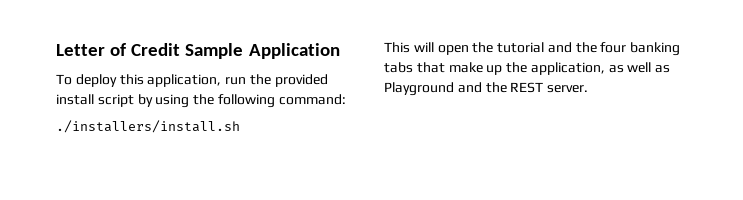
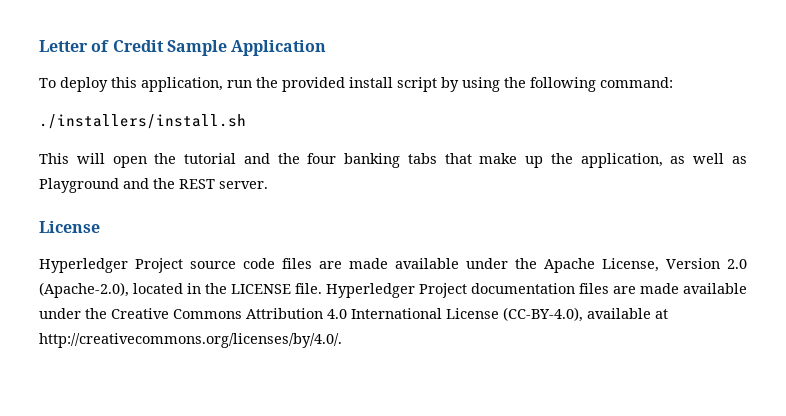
(589, 89) none -> [39,221,100,233] [39,258,747,273] [39,282,747,298] [39,307,668,322] [39,333,342,348] // License // Hyperledger Project source code files are made available under the Apache License, Version 2.0 (Apache-2.0), located in the LICENSE file. Hyperledger Project documentation files are made available under the Creative Commons Attribution 4.0 International License (CC-BY-4.0), available at http://creativecommons.org/licenses/by/4.0/.

